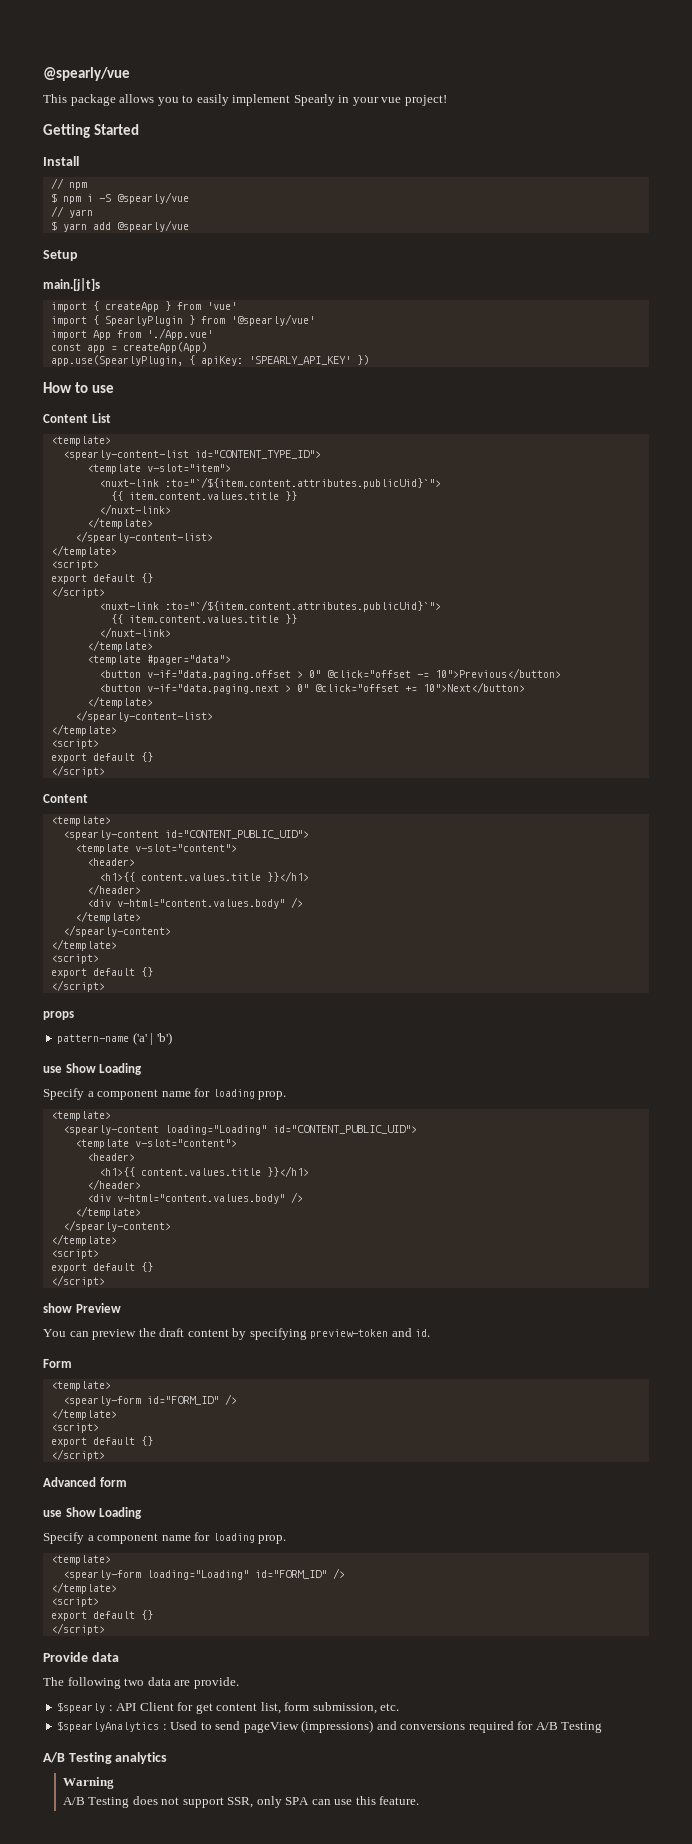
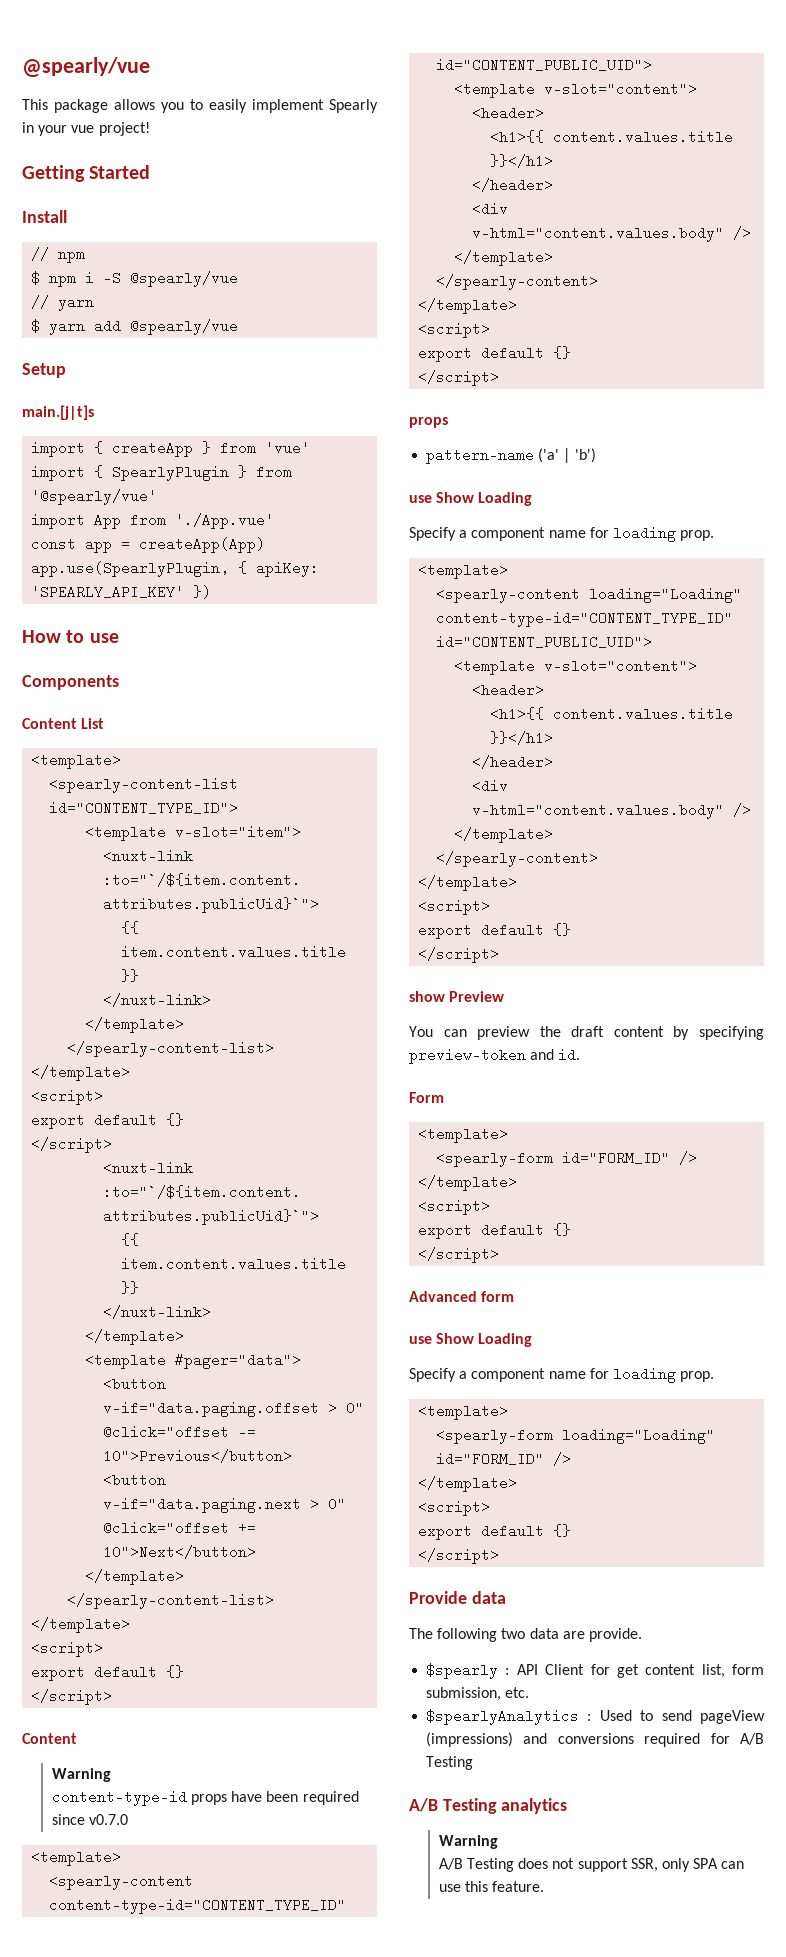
(114, 389) none -> [22,675,119,690] // Components
[50,816,111,826] [62,830,159,840] // <template> // <spearly-content -> [51,1768,111,1782] [51,1790,359,1806] [51,1814,129,1825] [31,1850,122,1866] [49,1874,194,1890] [49,1898,347,1914] // Warning // content-type-id props have been required since v0.7.0 // <template> // <spearly-content content-type-id="CONTENT_TYPE_ID"
(267, 1130) none -> [436,611,734,627] content-type-id="CONTENT_TYPE_ID"

